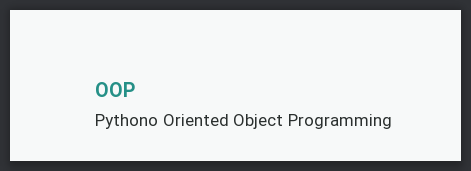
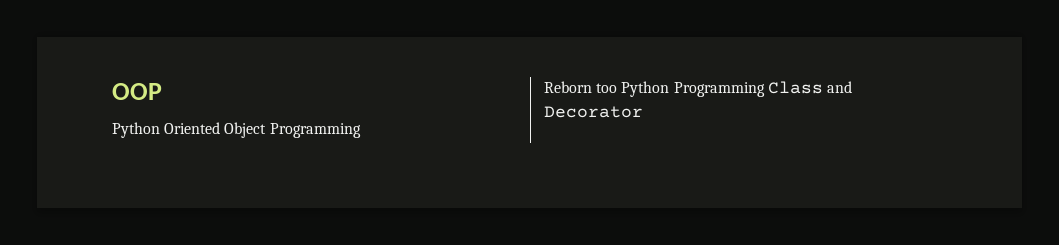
[95,114,158,129] Pythono -> [112,122,160,138] Python
(392, 121) none -> [544,81,852,97] [544,106,643,118] // Reborn too Python Programming Class and Decorator

